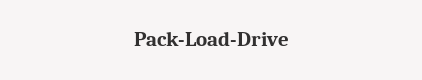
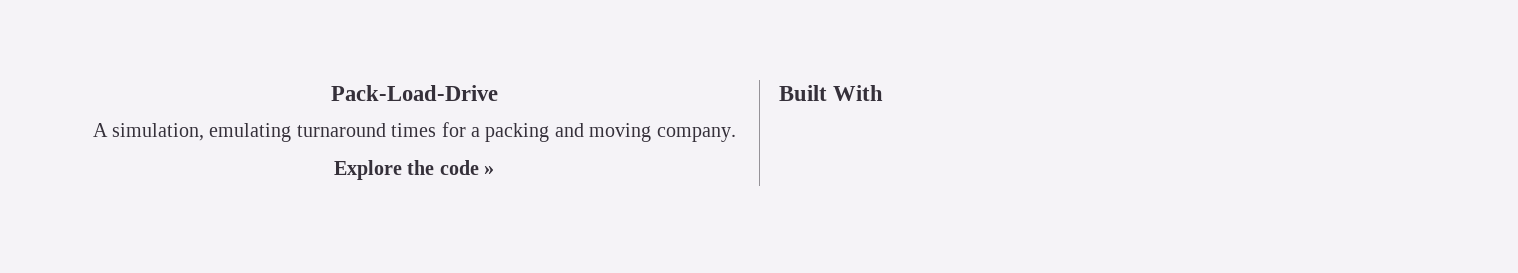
(289, 38) none -> [92,122,736,142] [333,160,495,180] [779,85,884,101] // A simulation, emulating turnaround times for a packing and moving company. // Explore the code » // Built With

